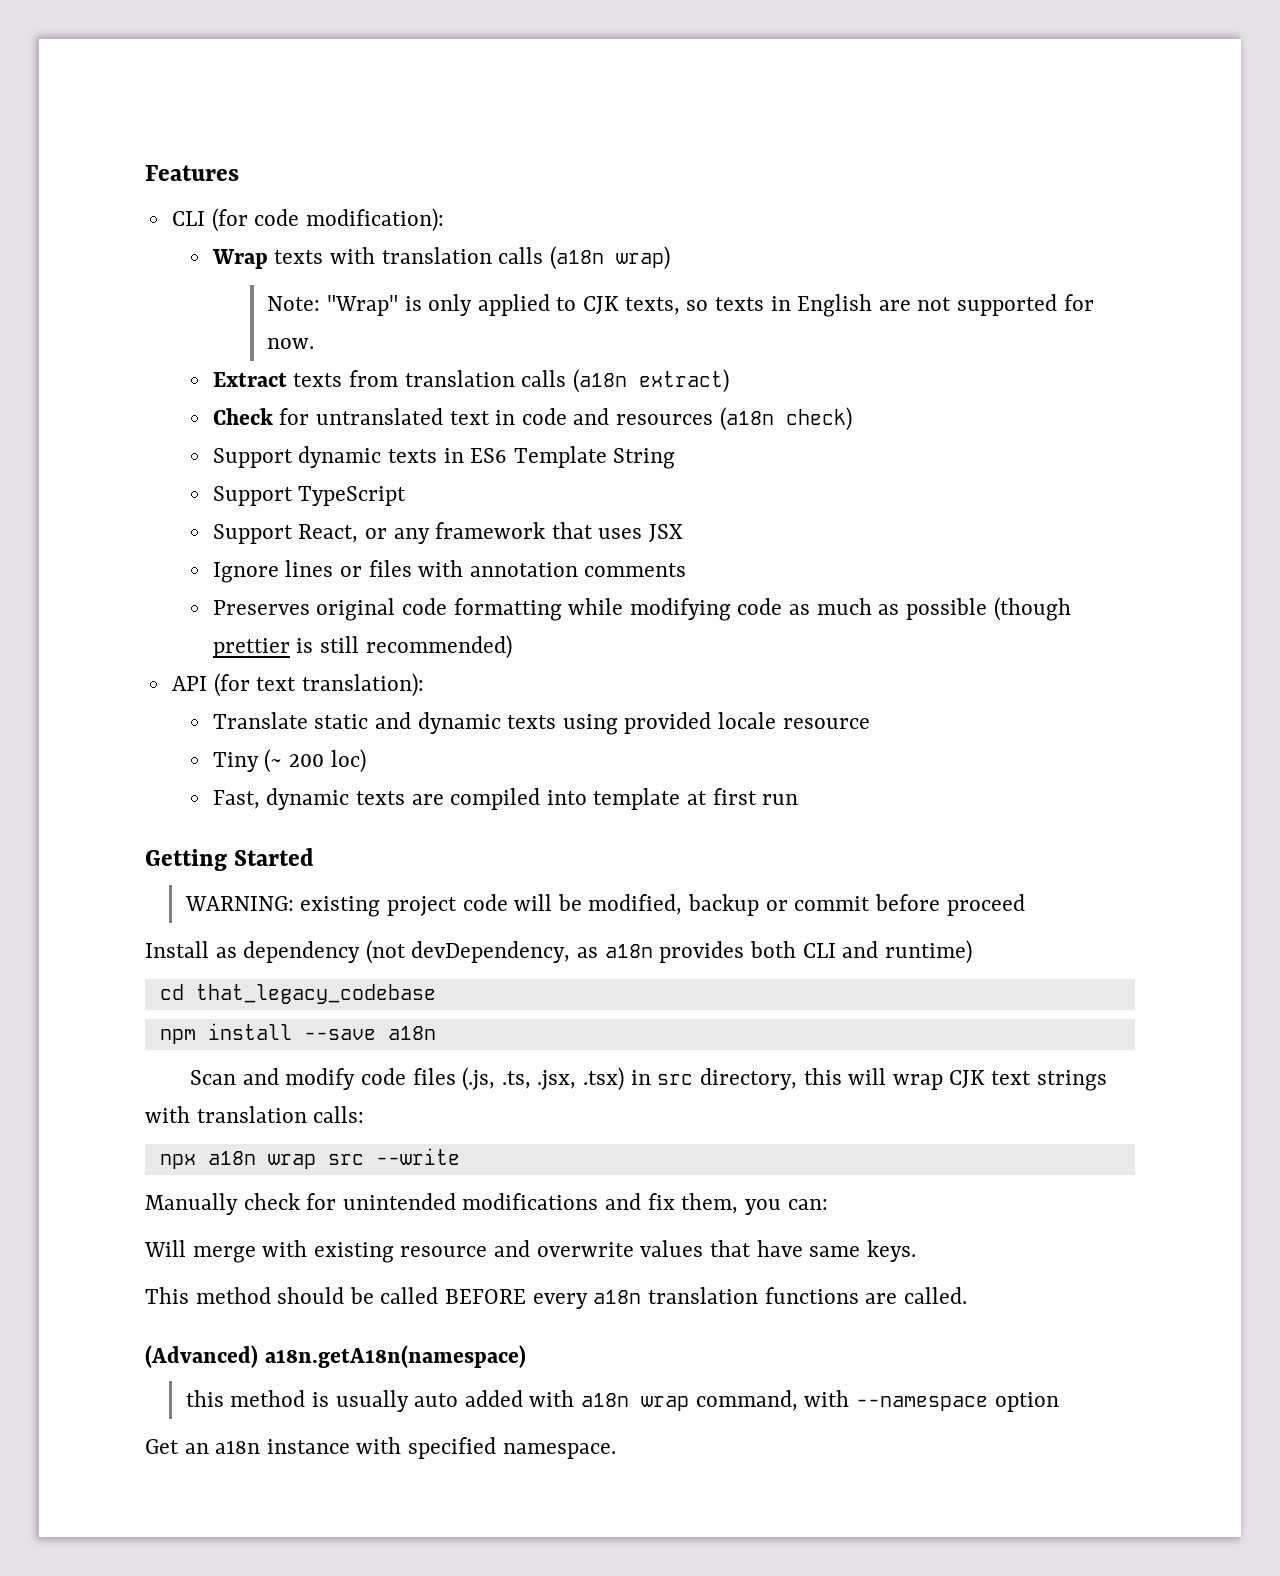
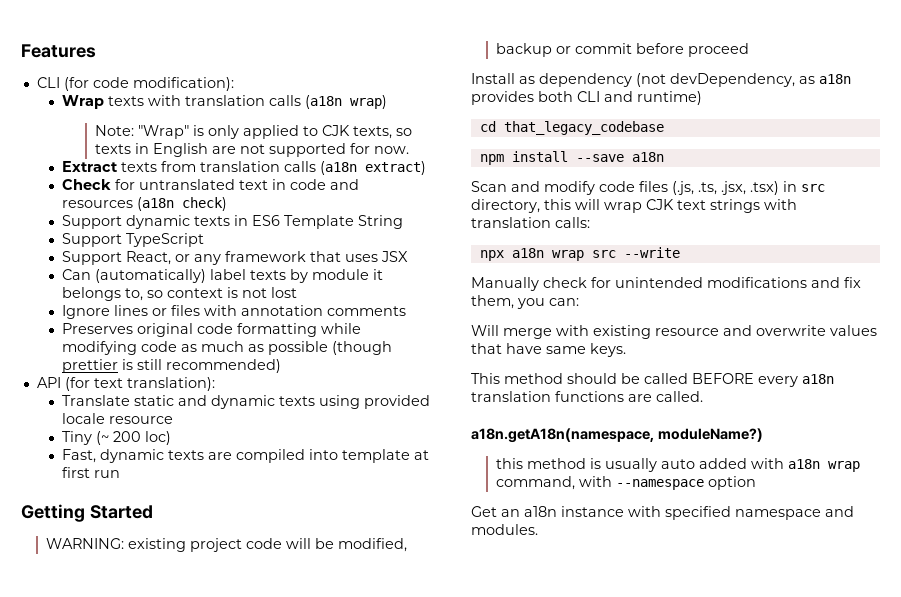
(684, 533) none -> [61,269,383,283] [61,287,297,301] // Can (automatically) label texts by module it belongs to, so context is not lost
[145,1345,526,1368] (Advanced) a18n.getA18n(namespace) -> [471,428,763,443] a18n.getA18n(namespace, moduleName?)
[502,1443,616,1459] namespace. -> [735,506,854,520] [471,524,538,535] namespace and modules.

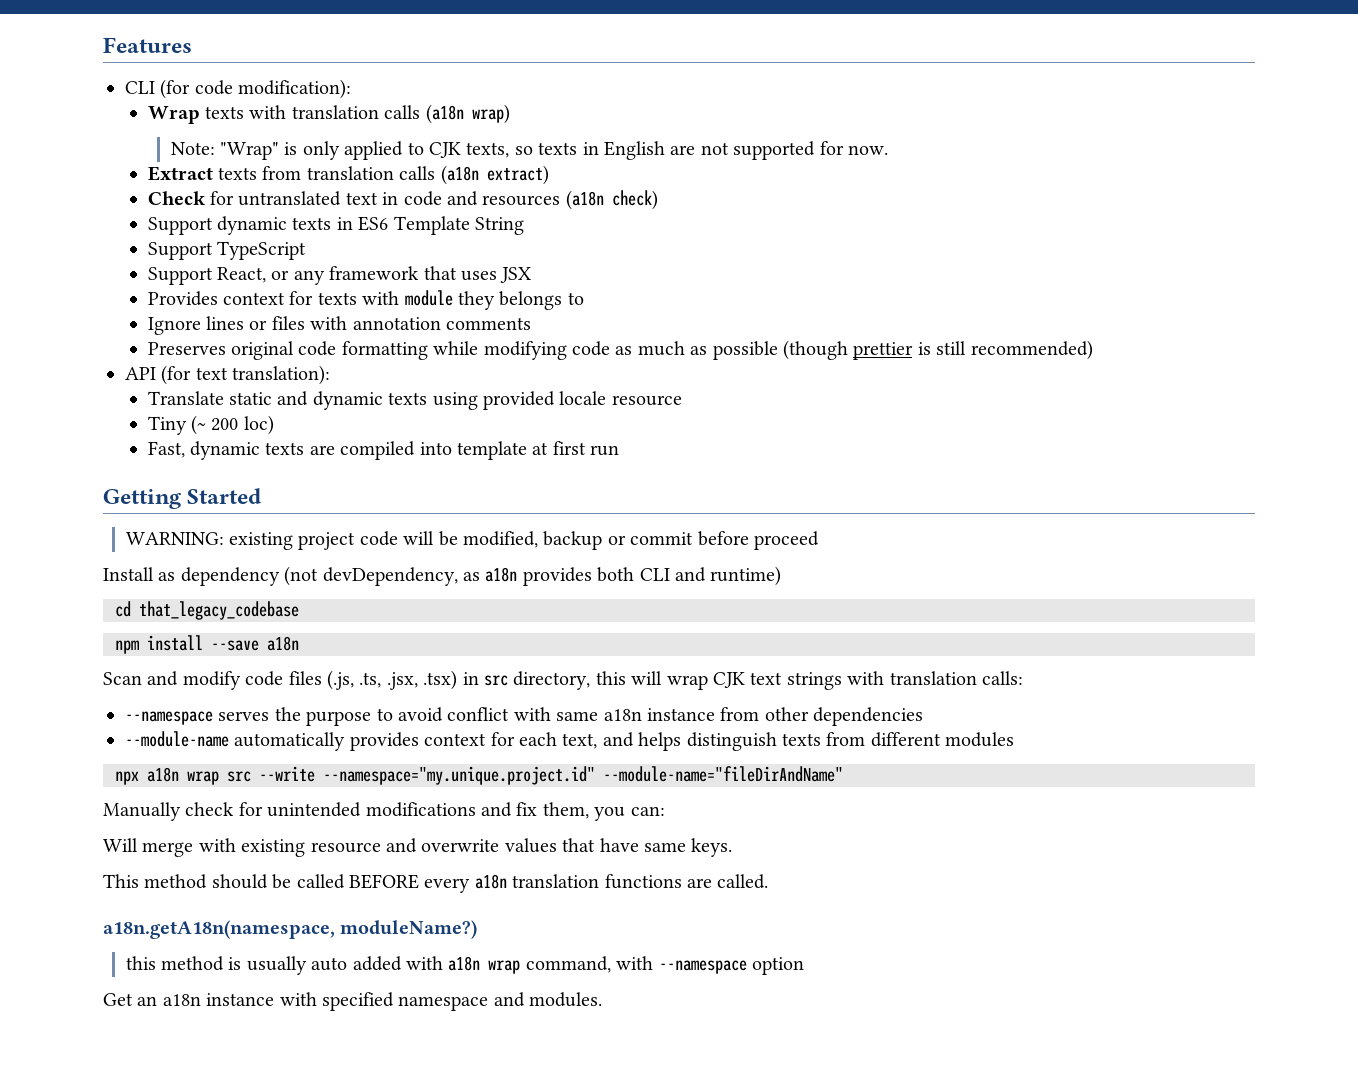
[61,269,383,283] [61,287,297,301] Can (automatically) label texts by module it belongs to, so context is not lost -> [147,290,584,310] Provides context for texts with module they belongs to
(590, 222) none -> [125,707,924,726] [125,731,1015,751] // --namespace serves the purpose to avoid conflict with same a18n instance from other dependencies // --module-name automatically provides context for each text, and helps distinguish texts from different modules
(680, 252) none -> [323,766,843,785] --namespace="my.unique.project.id" --module-name="fileDirAndName"

